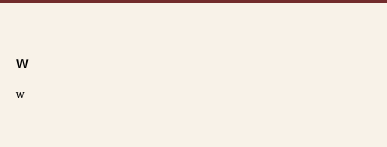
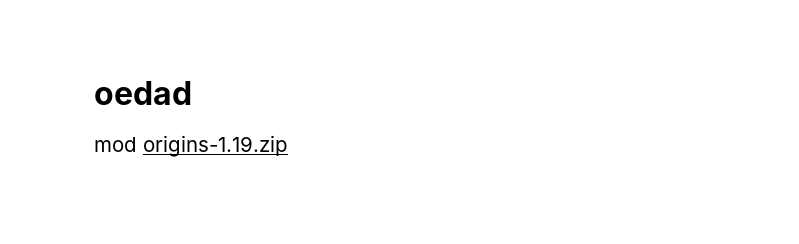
[16,59,29,68] [15,92,25,98] w // w -> [94,81,192,105] [94,135,288,157] oedad // mod origins-1.19.zip

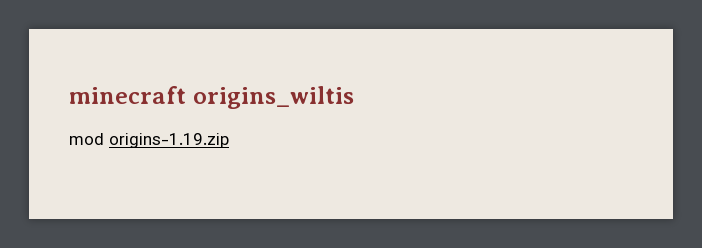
[94,81,192,105] oedad -> [69,86,354,109] minecraft origins_wiltis

